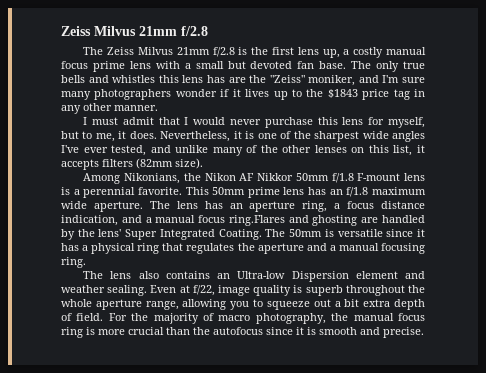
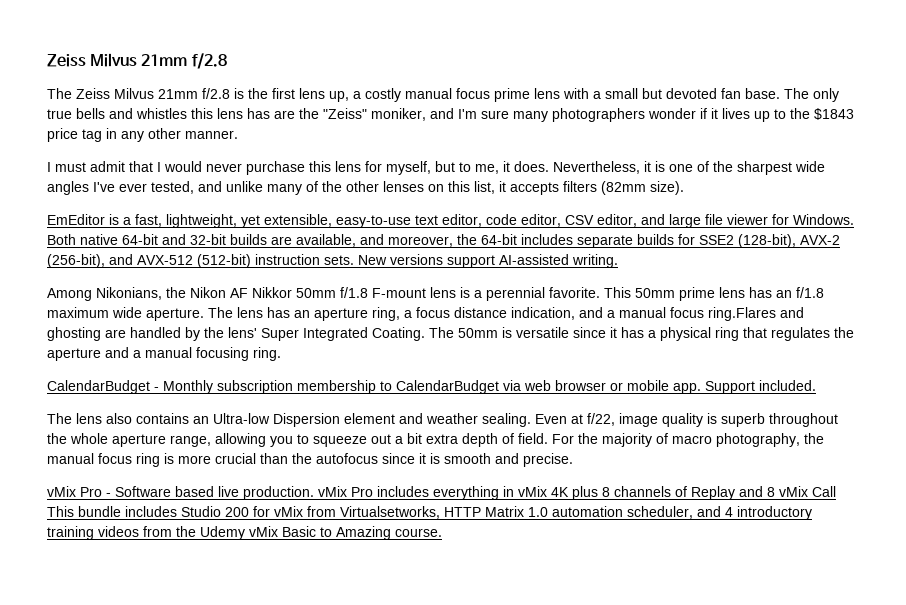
(203, 163) none -> [47,214,854,228] [47,234,840,248] [47,254,618,268] // EmEditor is a fast, lightweight, yet extensible, easy-to-use text editor, code editor, CSV editor, and large file viewer for Windows. Both native 64-bit and 32-bit builds are available, and moreover, the 64-bit includes separate builds for SSE2 (128-bit), AVX-2 (256-bit), and AVX-512 (512-bit) instruction sets. New versions support AI-assisted writing.
(86, 262) none -> [47,380,816,394] // CalendarBudget - Monthly subscription membership to CalendarBudget via web browser or mobile app. Support included.
(424, 332) none -> [47,486,836,500] [47,506,812,520] [47,526,442,540] // vMix Pro - Software based live production. vMix Pro includes everything in vMix 4K plus 8 channels of Replay and 8 vMix Call This bundle includes Studio 200 for vMix from Virtualsetworks, HTTP Matrix 1.0 automation scheduler, and 4 introductory training videos from the Udemy vMix Basic to Amazing course.

